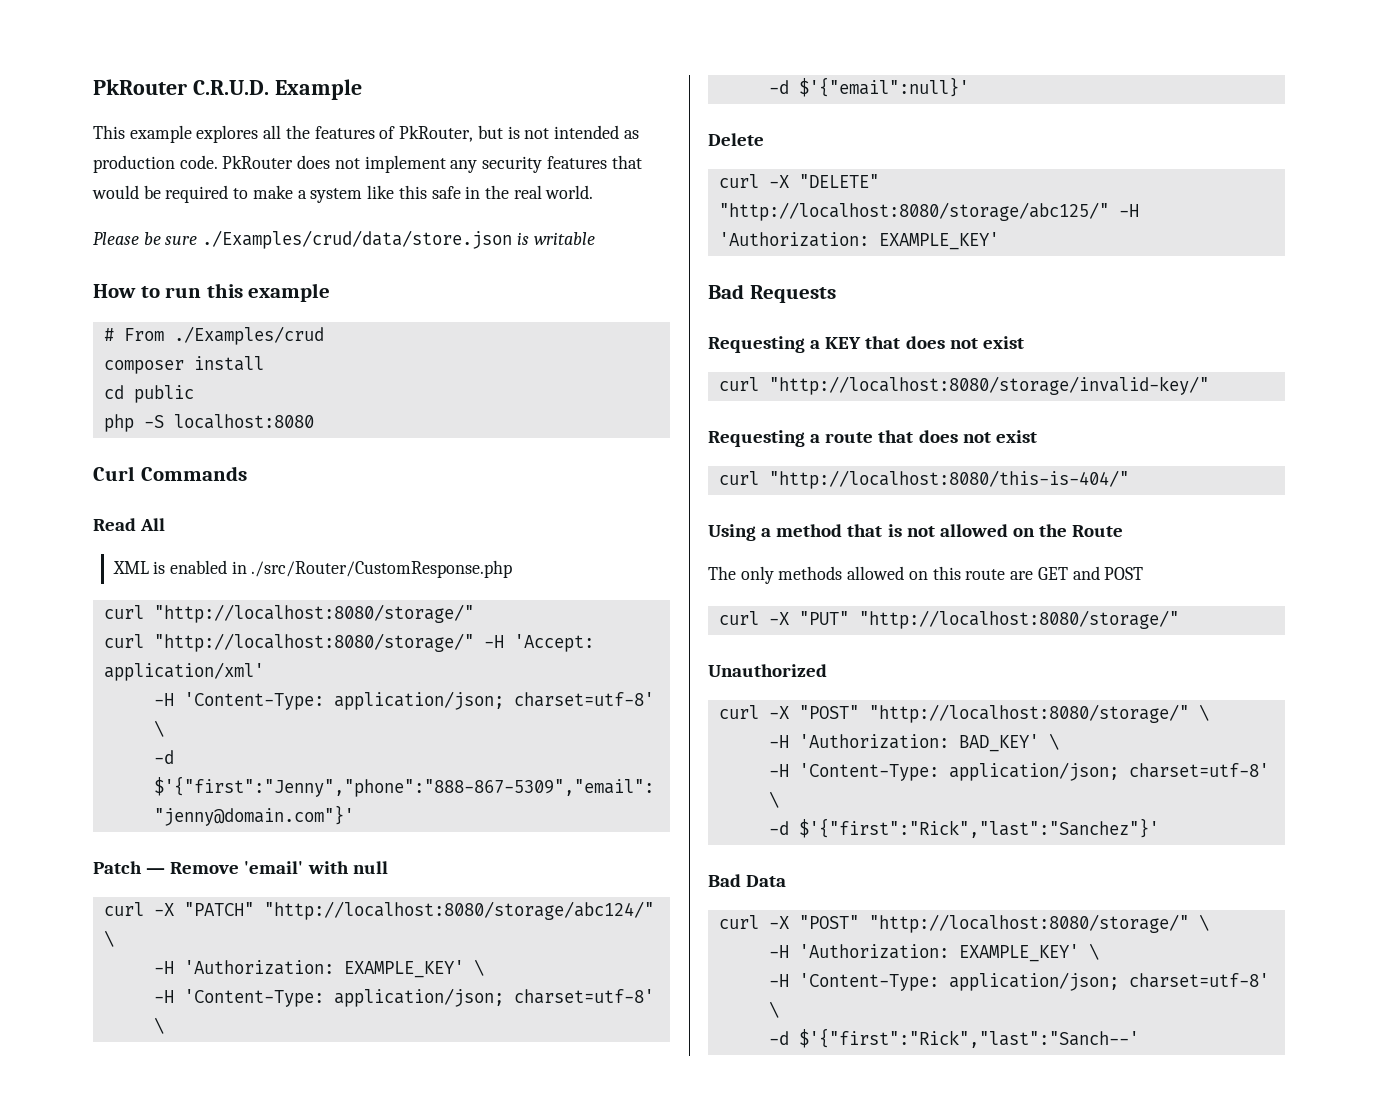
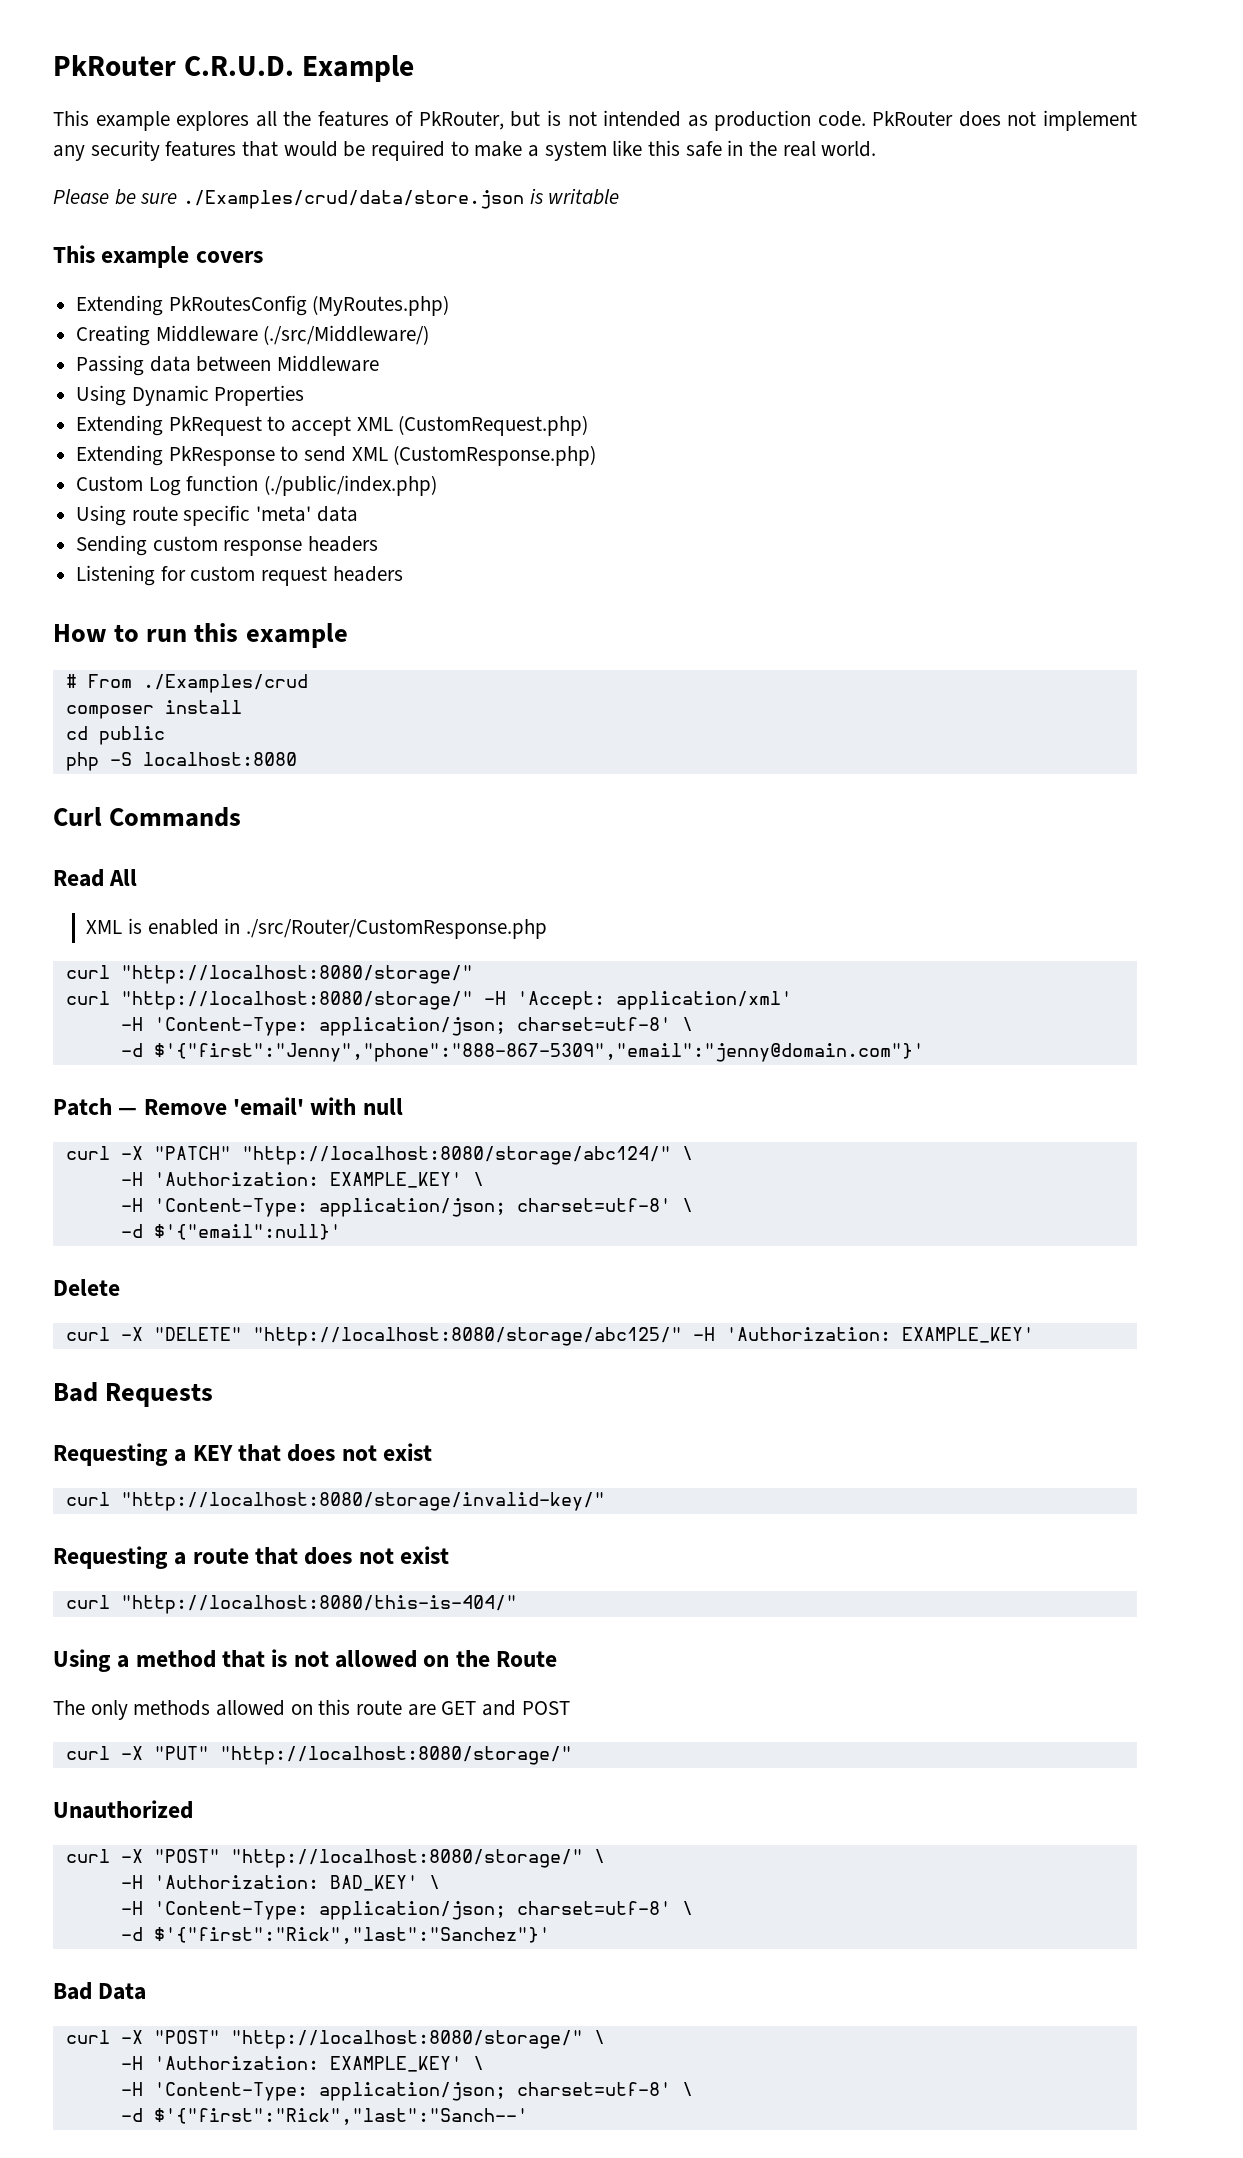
(595, 238) none -> [53,245,263,268] [76,295,450,316] [76,325,430,346] [76,355,380,376] [76,385,305,406] [76,415,589,436] [76,445,597,466] [76,475,438,496] [76,505,358,526] [76,535,379,556] [76,565,403,586] // This example covers // Extending PkRoutesConfig (MyRoutes.php) // Creating Middleware (./src/Middleware/) // Passing data between Middleware // Using Dynamic Properties // Extending PkRequest to accept XML (CustomRequest.php) // Extending PkResponse to send XML (CustomResponse.php) // Custom Log function (./public/index.php) // Using route specific 'meta' data // Sending custom response headers // Listening for custom request headers

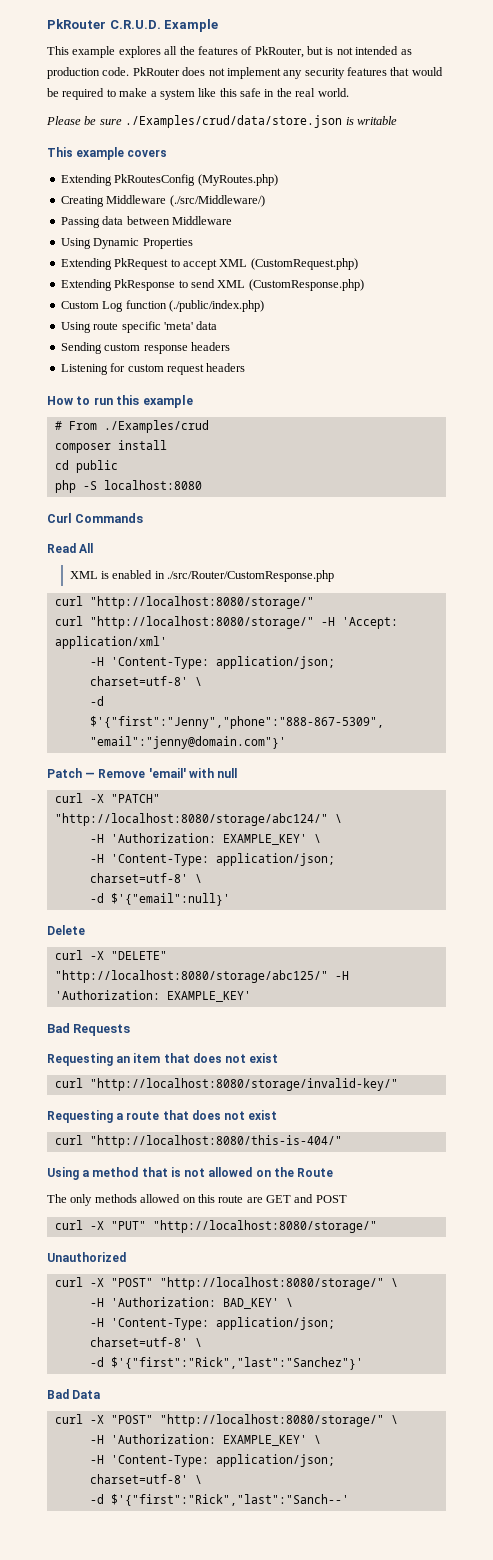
[174,1445,233,1462] a KEY -> [116,1053,161,1063] an item

